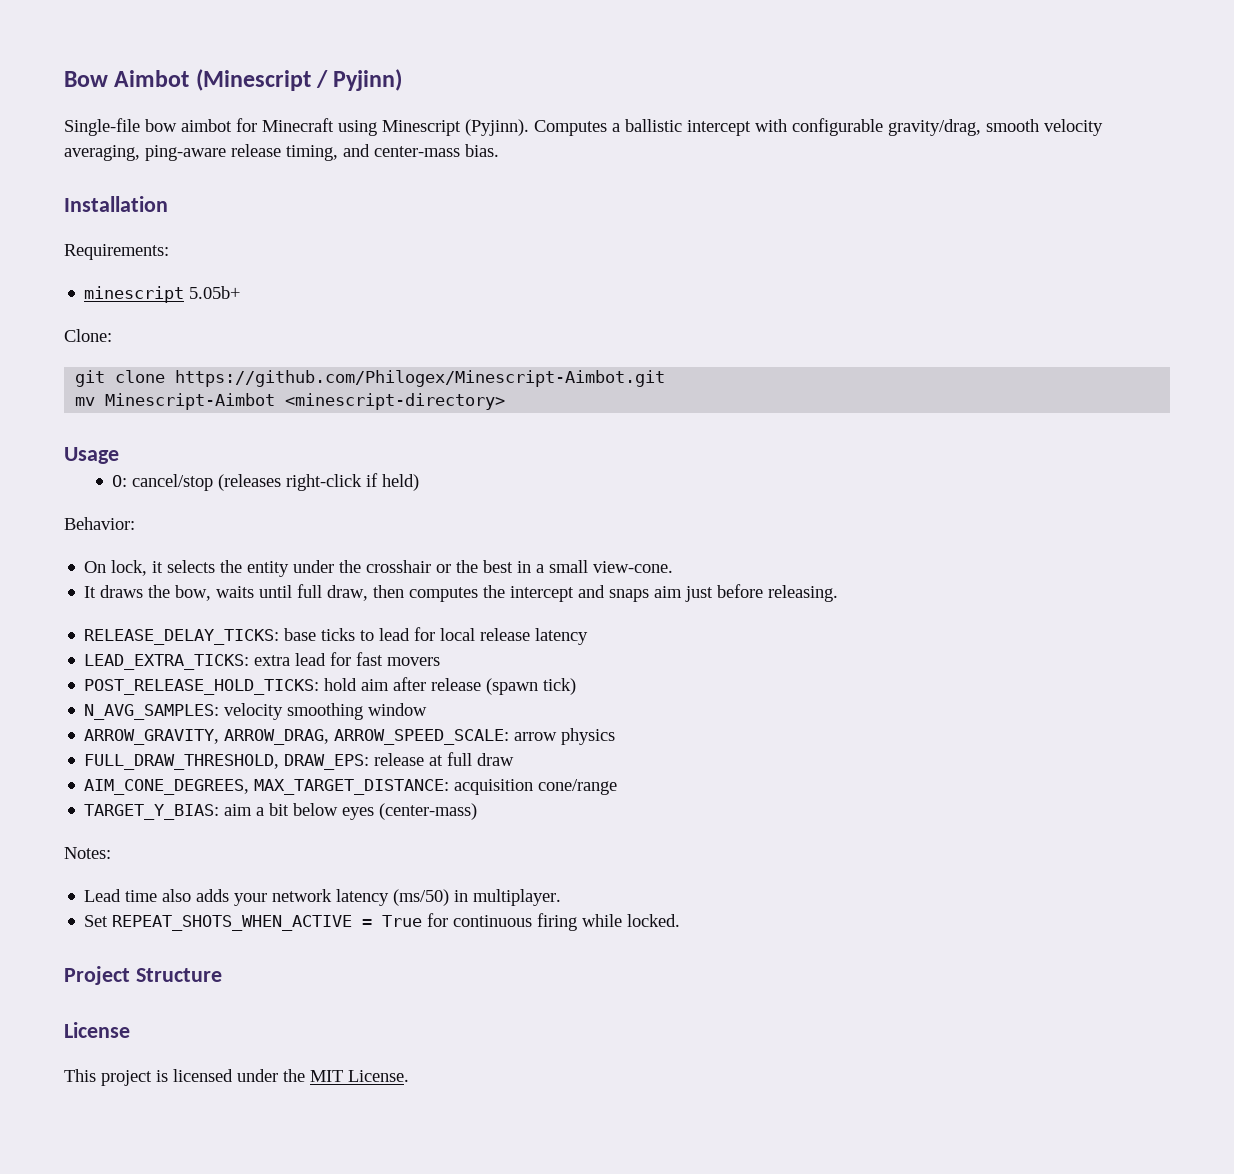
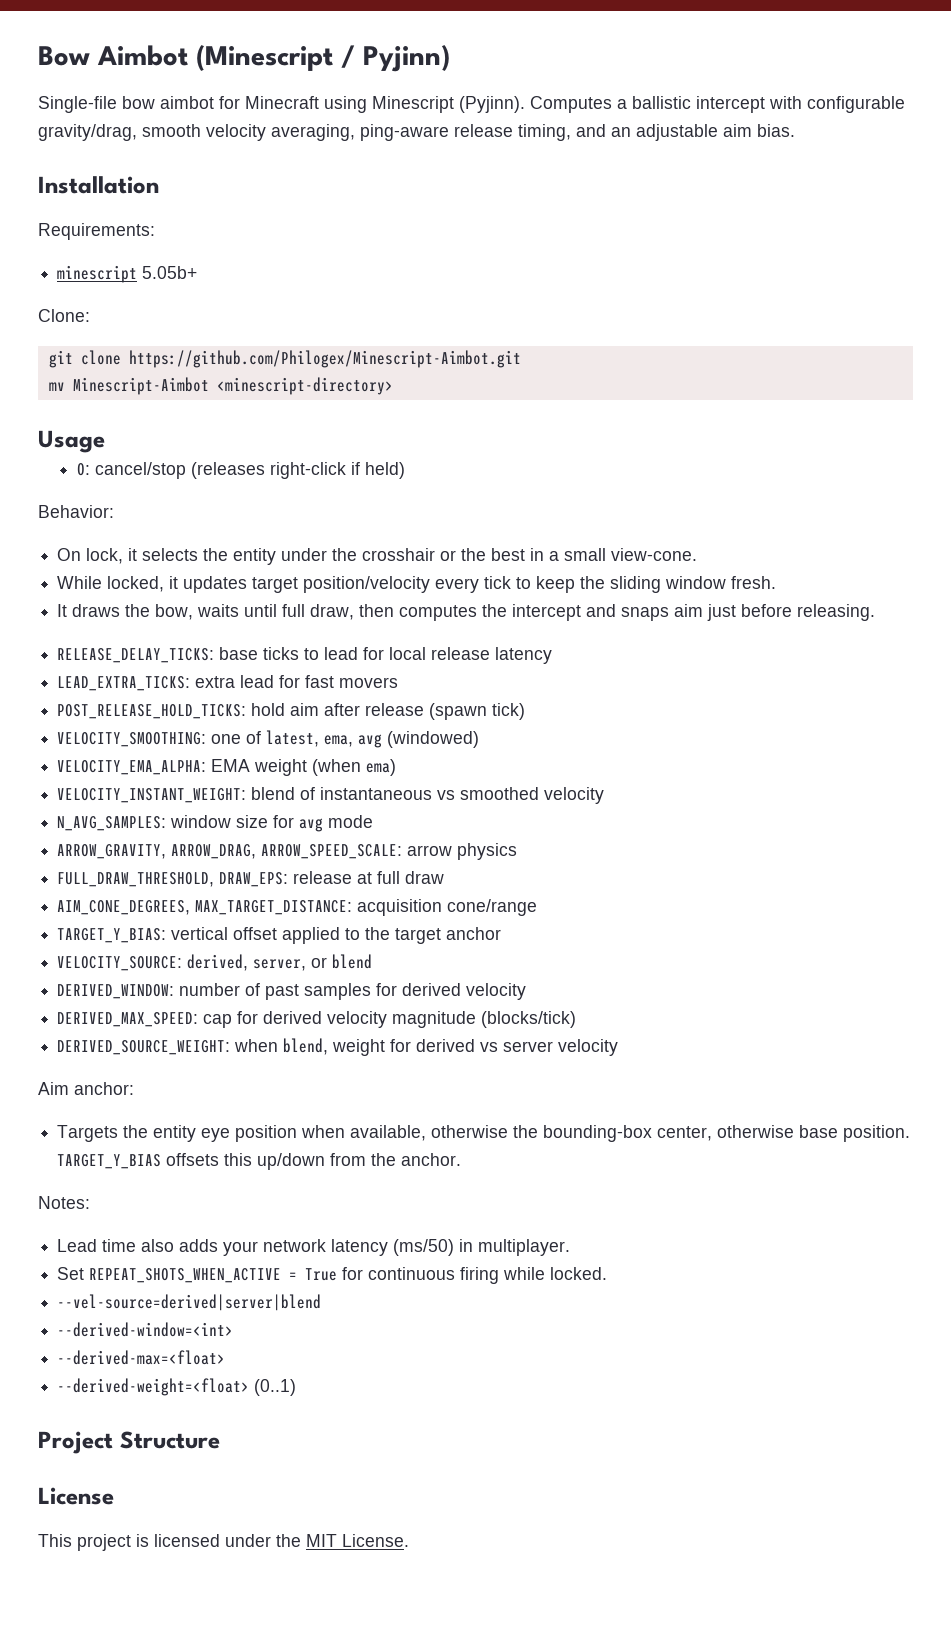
[374,146,460,157] center‑mass -> [611,124,752,141] an adjustable aim
(674, 567) none -> [57,576,777,593] // While locked, it updates target position/velocity every tick to keep the sliding window fresh.
(577, 686) none -> [57,730,480,748] [57,759,397,776] [57,787,605,804] // VELOCITY_SMOOTHING: one of latest, ema, avg (windowed) // VELOCITY_EMA_ALPHA: EMA weight (when ema) // VELOCITY_INSTANT_WEIGHT: blend of instantaneous vs smoothed velocity
[224,703,428,720] velocity smoothing window -> [170,815,374,832] window size for avg mode
[224,803,478,820] aim a bit below eyes (center‑mass) -> [171,927,502,944] [57,954,373,971] [57,983,527,1000] [57,1011,577,1028] [57,1038,619,1056] [38,1082,134,1095] [57,1125,911,1142] [57,1153,462,1170] vertical offset applied to the target anchor // VELOCITY_SOURCE: derived, server, or blend // DERIVED_WINDOW: number of past samples for derived velocity // DERIVED_MAX_SPEED: cap for derived velocity magnitude (blocks/tick) // DERIVED_SOURCE_WEIGHT: when blend, weight for derived vs server velocity // Aim anchor: // Targets the entity eye position when available, otherwise the bounding-box center, otherwise base position. TARGET_Y_BIAS offsets this up/down from the anchor.
(681, 920) none -> [57,1294,322,1311] [57,1322,234,1337] [57,1350,226,1365] [57,1378,297,1396] // --vel-source=derived|server|blend // --derived-window=<int> // --derived-max=<float> // --derived-weight=<float> (0..1)

